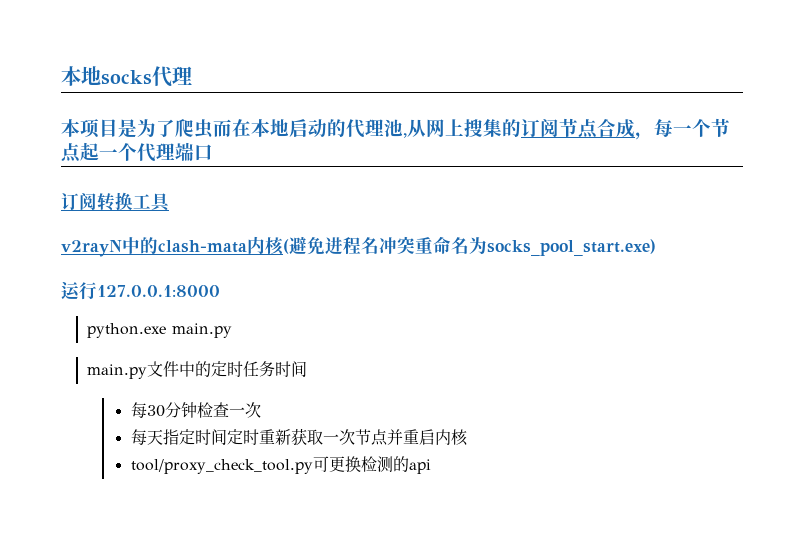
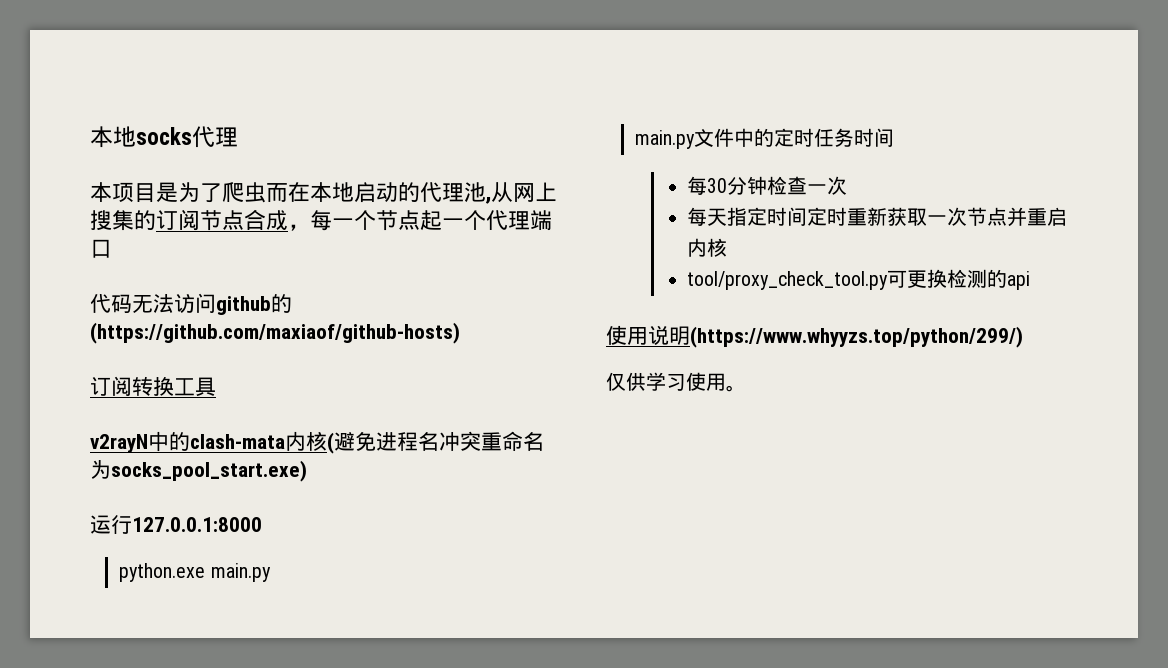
(213, 152) none -> [90,293,292,315] [90,322,460,344] // 代码无法访问github的(https://github.com/maxiaof/github-hosts)
(431, 466) none -> [606,325,1023,348] [606,372,746,392] // 使用说明(https://www.whyyzs.top/python/299/) // 仅供学习使用。

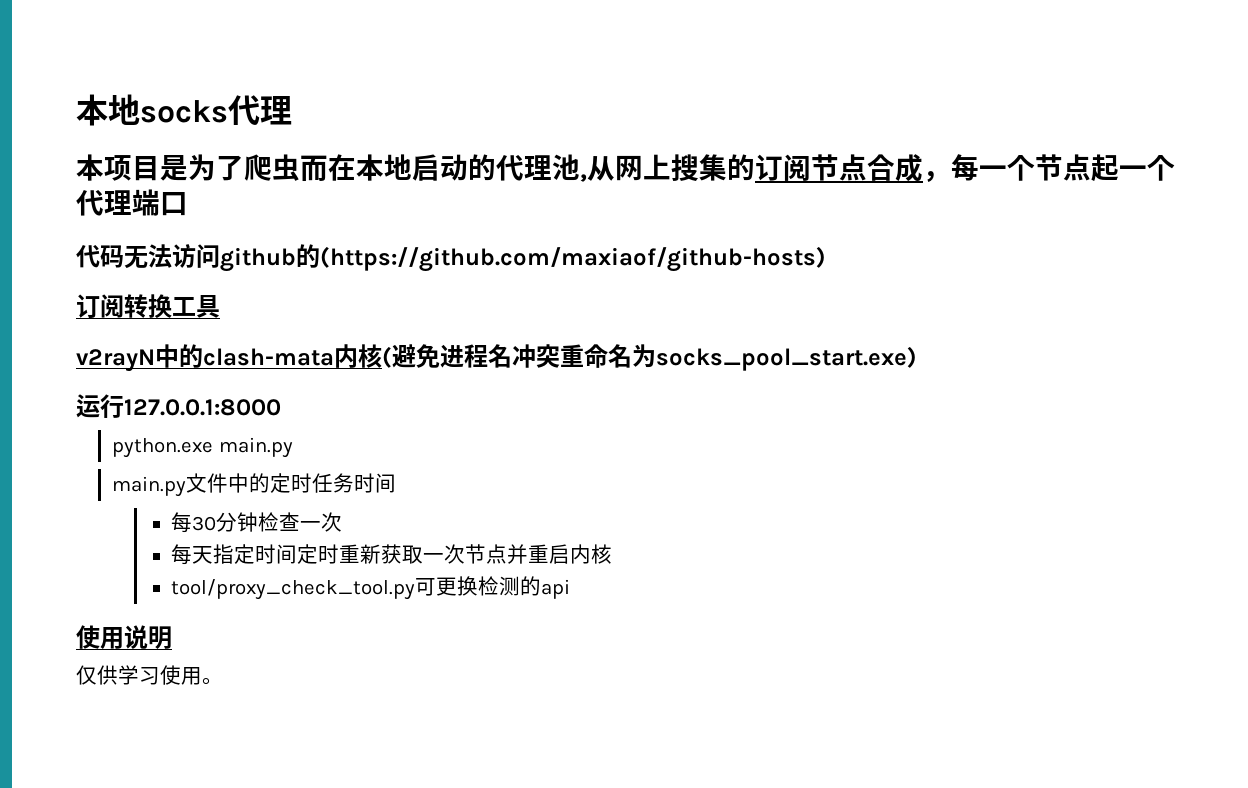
[690,326,1023,348] (https://www.whyyzs.top/python/299/) -> (172, 637) none

